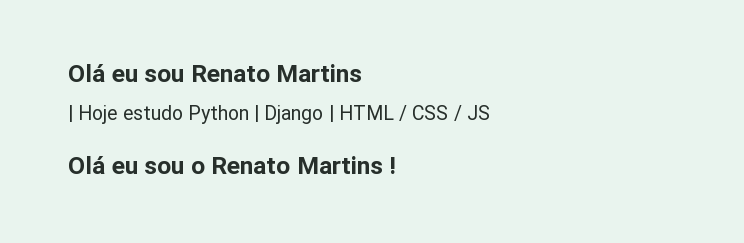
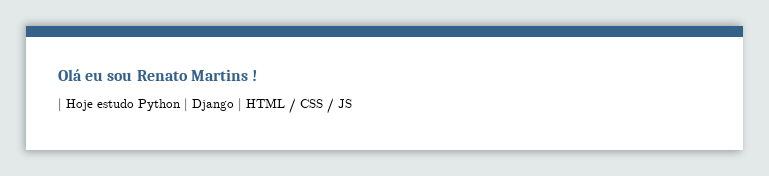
(363, 73) none -> [251,70,257,81] !
[68,156,396,174] // Olá eu sou o Renato Martins ! -> (352, 103) none

